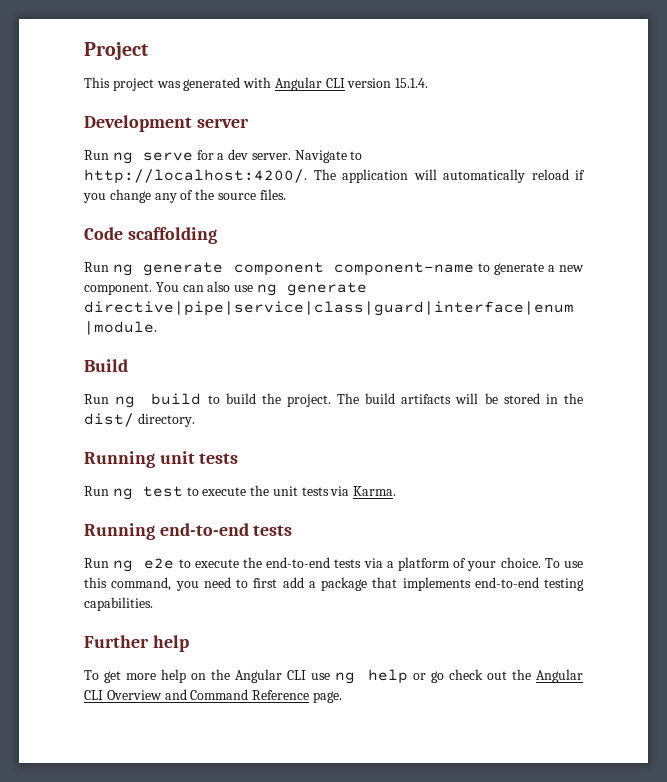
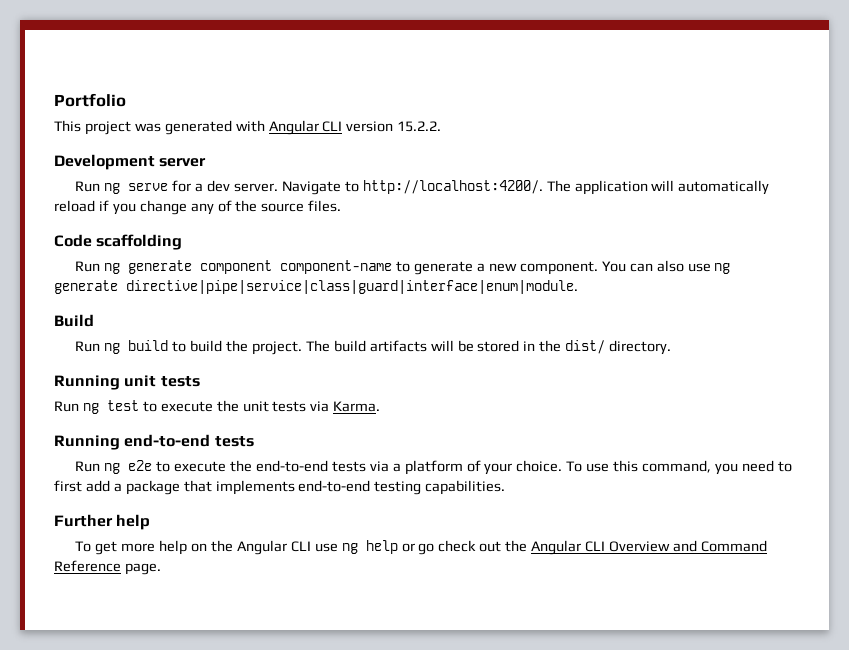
[84,42,149,60] Project -> [54,93,126,107] Portfolio
[395,78,429,88] 15.1.4. -> [397,121,442,132] 15.2.2.

